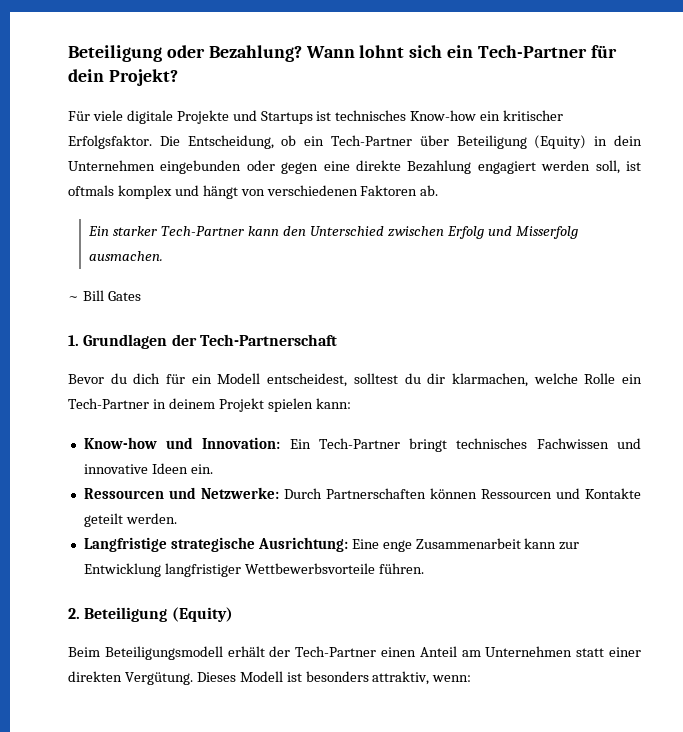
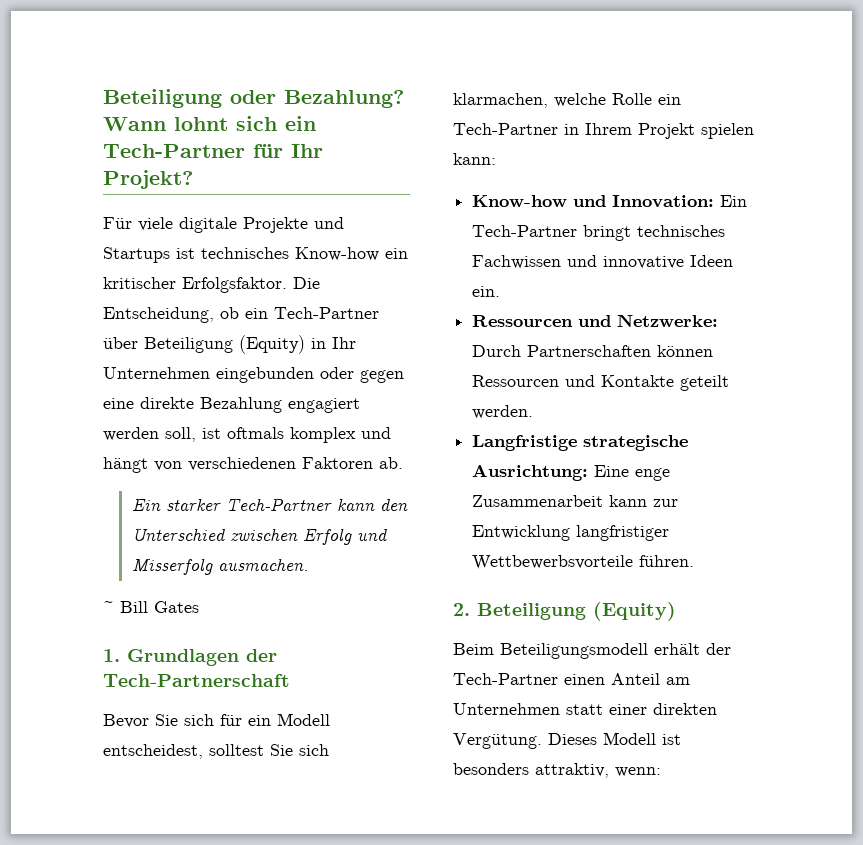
[68,69,104,82] dein -> [291,144,323,158] Ihr
[614,135,642,146] dein -> [332,337,356,349] Ihr
[110,373,161,384] du dich -> [155,714,214,726] Sie sich
[404,373,446,384] du dir -> [270,744,329,756] Sie sich
[168,398,215,409] deinem -> [585,123,632,135] Ihrem

